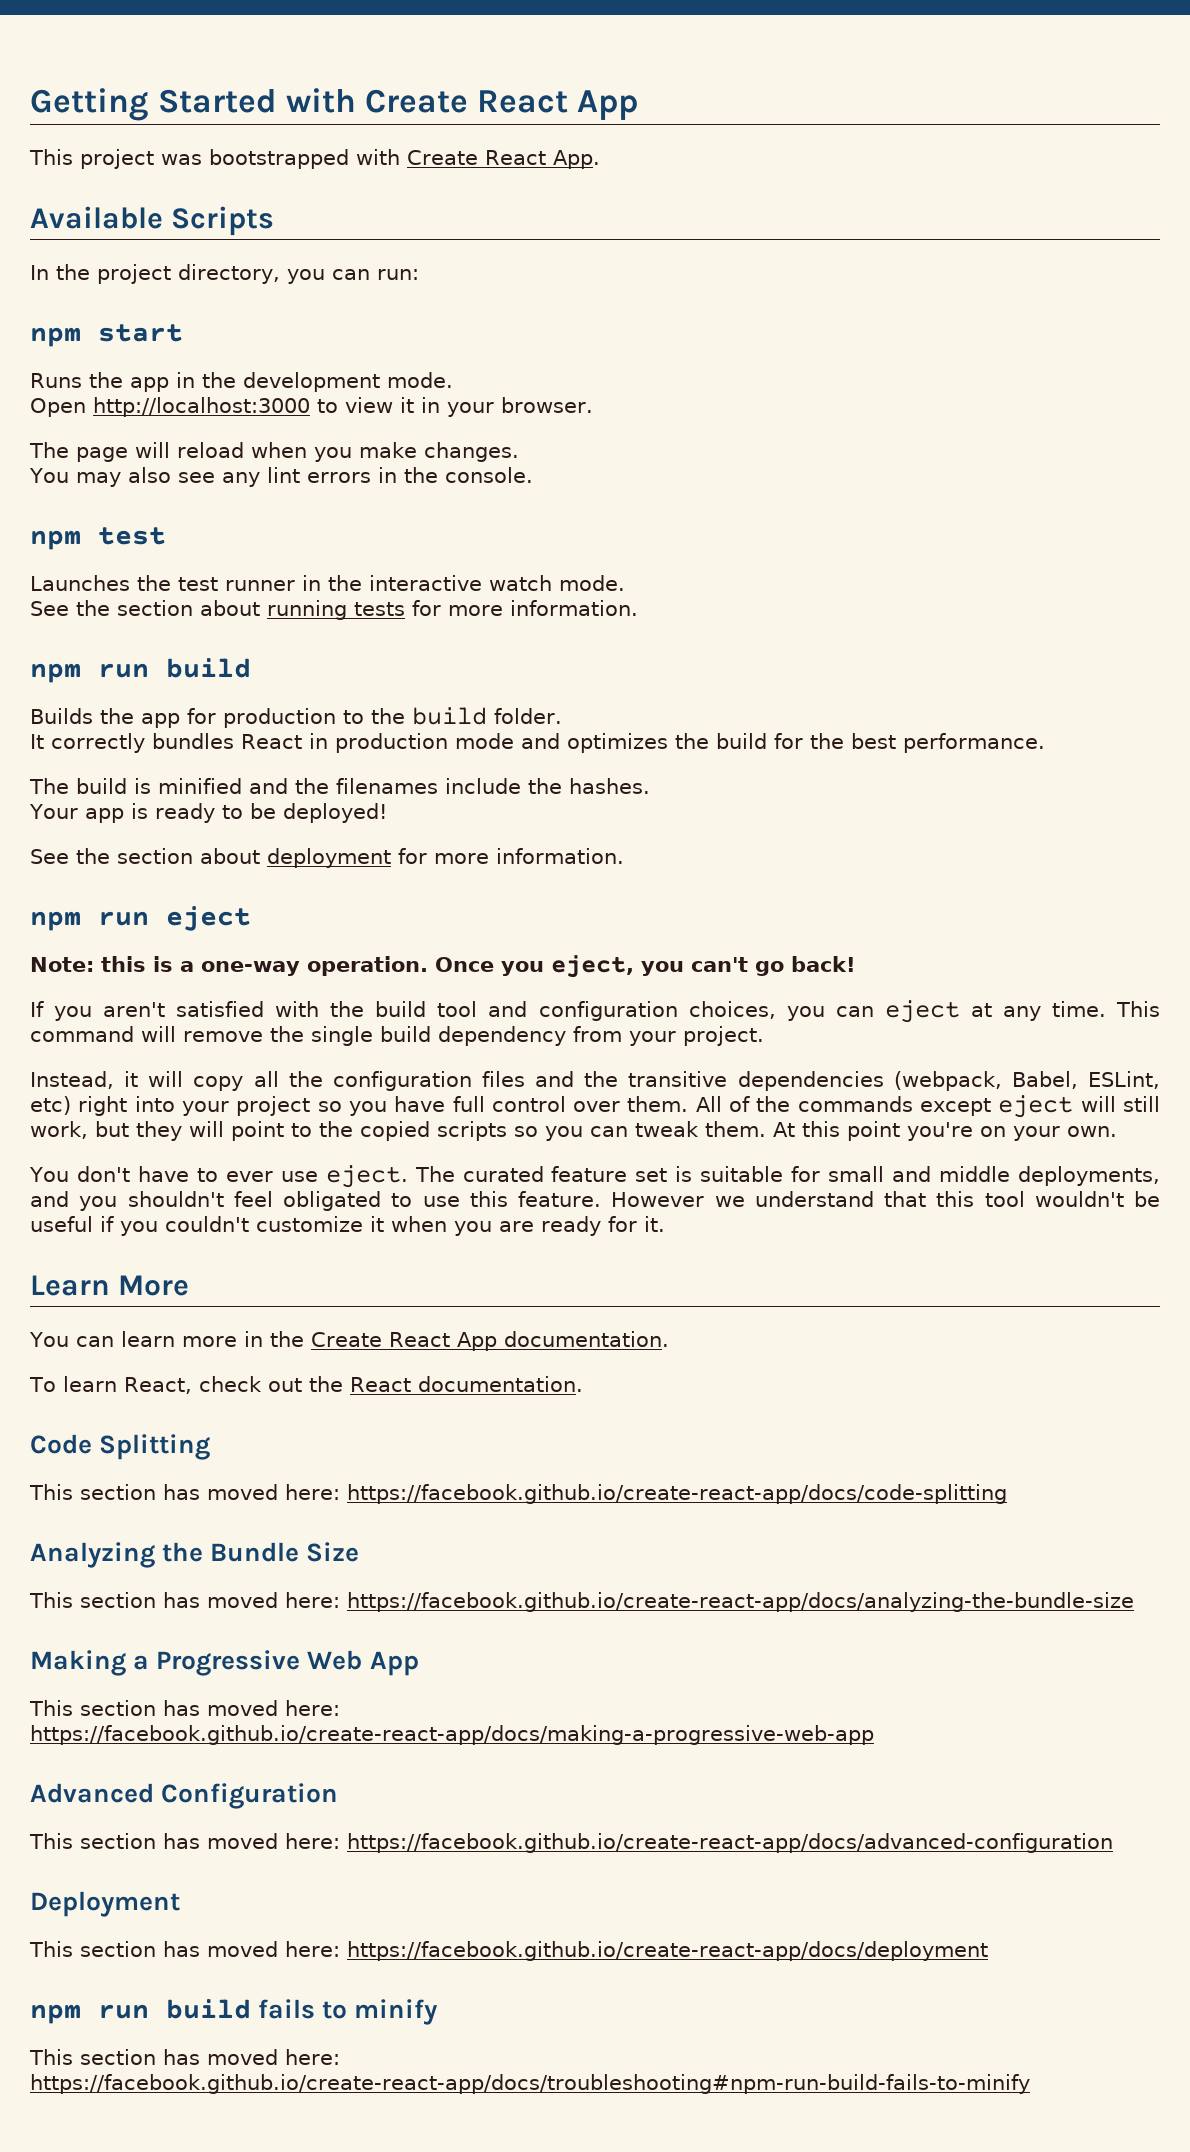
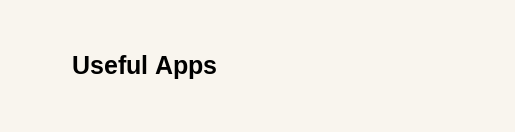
[30,88,639,121] [29,149,600,169] [30,206,275,236] [30,264,419,284] [30,324,183,347] [30,372,453,392] [30,397,593,417] [29,442,519,462] [29,467,533,487] [30,527,166,550] [30,575,625,591] [30,600,638,620] [30,658,251,683] [30,707,562,728] [30,733,1045,753] [29,778,650,794] [29,803,387,823] [30,848,624,868] [30,906,251,931] [30,955,856,978] [30,1000,1160,1023] [30,1026,764,1046] [30,1071,1160,1091] [30,1095,1160,1118] [30,1121,1117,1141] [29,1165,1160,1188] [30,1191,1160,1211] [30,1216,665,1236] [30,1275,190,1296] [29,1331,669,1351] [29,1376,583,1394] [30,1434,211,1460] [29,1484,1007,1504] [30,1542,360,1568] [29,1592,1134,1612] [30,1650,419,1676] [29,1700,340,1716] [30,1725,874,1745] [30,1783,339,1809] [29,1833,1113,1853] [30,1891,180,1917] [29,1941,988,1961] [30,1999,439,2025] [29,2049,340,2065] [30,2074,1030,2094] Getting Started with Create React App // This project was bootstrapped with Create React App. // Available Scripts // In the project directory, you can run: // npm start // Runs the app in the development mode. // Open http://localhost:3000 to view it in your browser. // The page will reload when you make changes. // You may also see any lint errors in the console. // npm test // Launches the test runner in the interactive watch mode. // See the section about running tests for more information. // npm run build // Builds the app for production to the build folder. // It correctly bundles React in production mode and optimizes the build for the best performance. // The build is minified and the filenames include the hashes. // Your app is ready to be deployed! // See the section about deployment for more information. // npm run eject // Note: this is a one-way operation. Once you eject, you can't go back! // If you aren't satisfied with the build tool and configuration choices, you can eject at any time. This command will remove the single build dependency from your project. // Instead, it will copy all the configuration files and the transitive dependencies (webpack, Babel, ESLint, etc) right into your project so you have full control over them. All of the commands except eject will still work, but they will point to the copied scripts so you can tweak them. At this point you're on your own. // You don't have to ever use eject. The curated feature set is suitable for small and middle deployments, and you shouldn't feel obligated to use this feature. However we understand that this tool wouldn't be useful if you couldn't customize it when you are ready for it. // Learn More // You can learn more in the Create React App documentation. // To learn React, check out the React documentation. // Code Splitting // This section has moved here: https://facebook.github.io/create-react-app/docs/code-splitting // Analyzing the Bundle Size // This section has moved here: https://facebook.github.io/create-react-app/docs/analyzing-the-bundle-size // Making a Progressive Web App // This section has moved here: https://facebook.github.io/create-react-app/docs/making-a-progressive-web-app // Advanced Configuration // This section has moved here: https://facebook.github.io/create-react-app/docs/advanced-configuration // Deployment // This section has moved here: https://facebook.github.io/create-react-app/docs/deployment // npm run build fails to minify // This section has moved here: https://facebook.github.io/create-react-app/docs/troubleshooting#npm-run-build-fails-to-minify -> [72,55,217,79] Useful Apps

